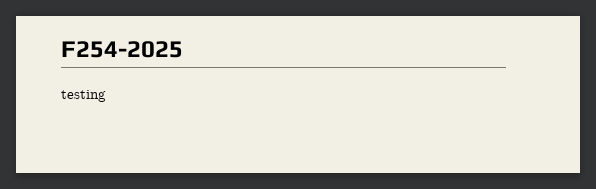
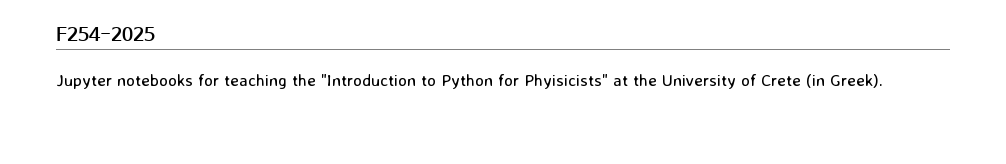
[61,90,106,102] testing -> [56,74,883,89] Jupyter notebooks for teaching the "Introduction to Python for Phyisicists" at the University of Crete (in Greek).

